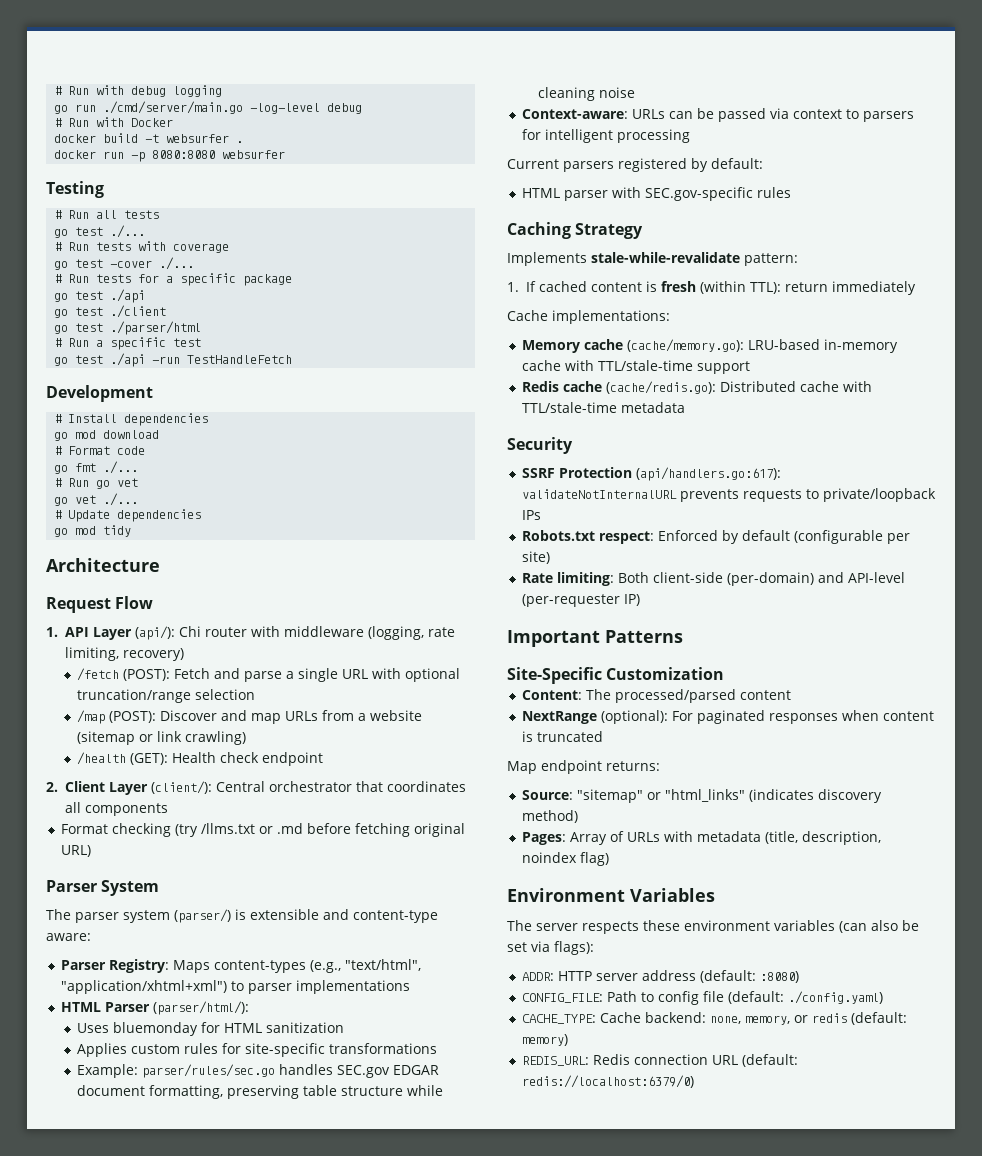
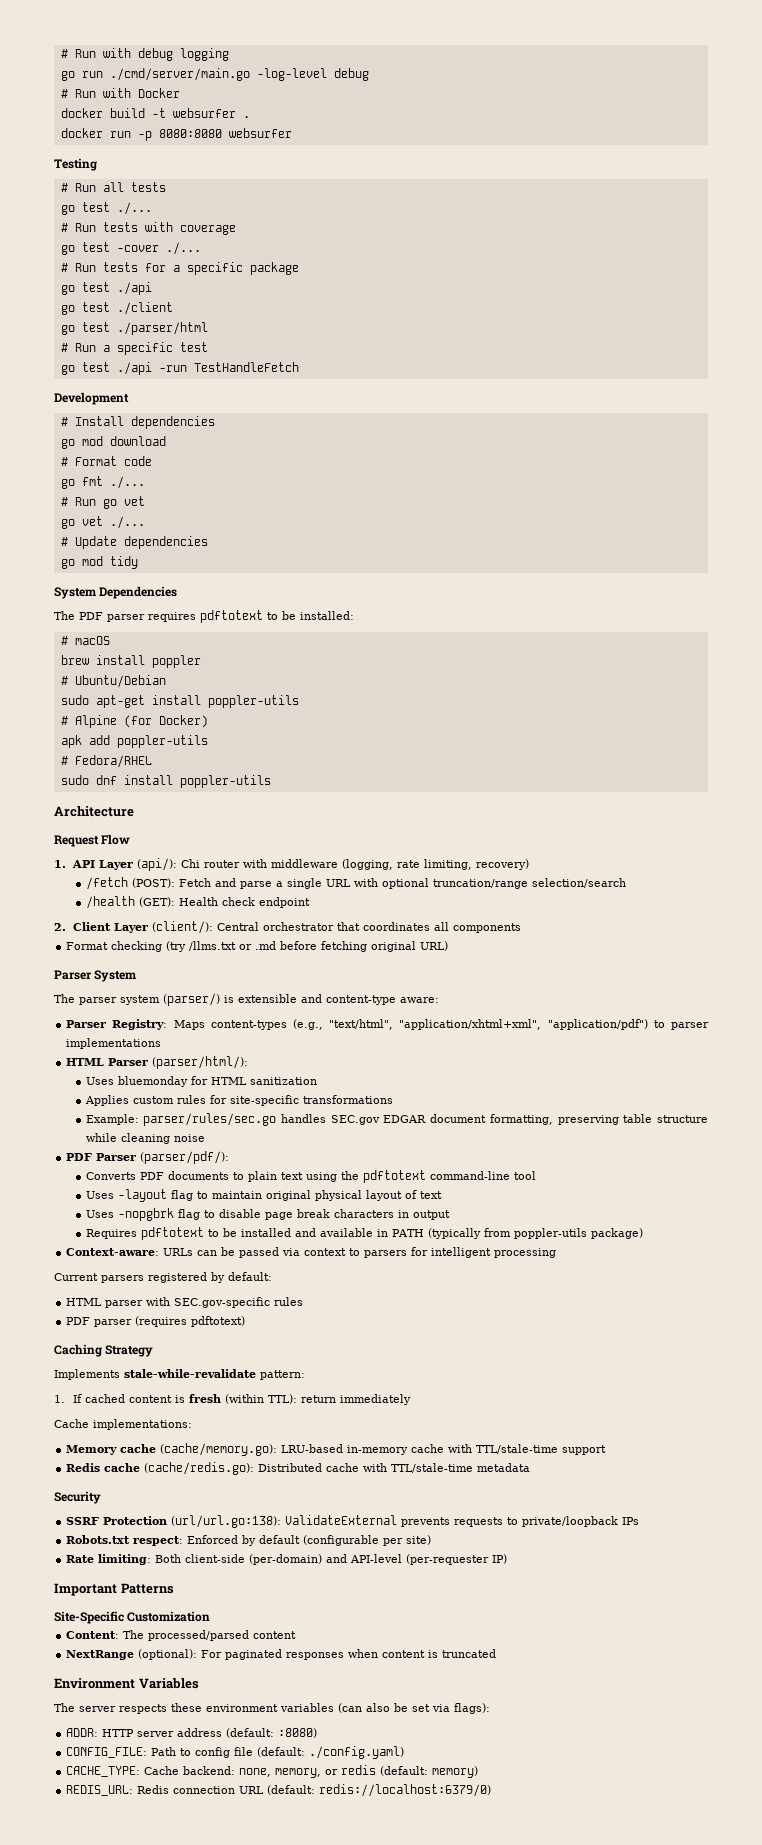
(132, 531) none -> [54,586,178,599] [54,610,354,623] [60,636,110,645] [60,655,201,668] [60,675,166,688] [60,695,299,708] [60,715,208,728] [60,735,208,748] [60,755,152,768] [60,775,271,788] // System Dependencies // The PDF parser requires pdftotext to be installed: // # macOS // brew install poppler // # Ubuntu/Debian // sudo apt-get install poppler-utils // # Alpine (for Docker) // apk add poppler-utils // # Fedora/RHEL // sudo dnf install poppler-utils
[194,689,255,700] [76,710,422,724] [76,731,246,745] selection // /map (POST): Discover and map URLs from a website (sitemap or link crawling) -> [531,878,626,888] selection/search
[60,980,227,994] "application/xhtml+xml") -> [399,1019,648,1030] "application/xhtml+xml", "application/pdf")
(635, 92) none -> [66,1151,230,1164] [85,1170,536,1183] [85,1189,442,1202] [85,1208,450,1221] [85,1227,643,1240] // PDF Parser (parser/pdf/): // Converts PDF documents to plain text using the pdftotext command-line tool // Uses -layout flag to maintain original physical layout of text // Uses -nopgbrk flag to disable page break characters in output // Requires pdftotext to be installed and available in PATH (typically from poppler-utils package)
(791, 192) none -> [66,1316,246,1327] // PDF parser (requires pdftotext)
[635,467,781,481] [521,489,677,499] (api/handlers.go:617): validateNotInternalURL -> [171,1515,398,1528] (url/url.go:138): ValidateExternal
[507,760,660,774] [521,789,882,803] [521,810,578,823] [521,831,881,845] [521,852,609,866] // Map endpoint returns: // Source: "sitemap" or "html_links" (indicates discovery method) // Pages: Array of URLs with metadata (title, description, noindex flag) -> (497, 1653) none

